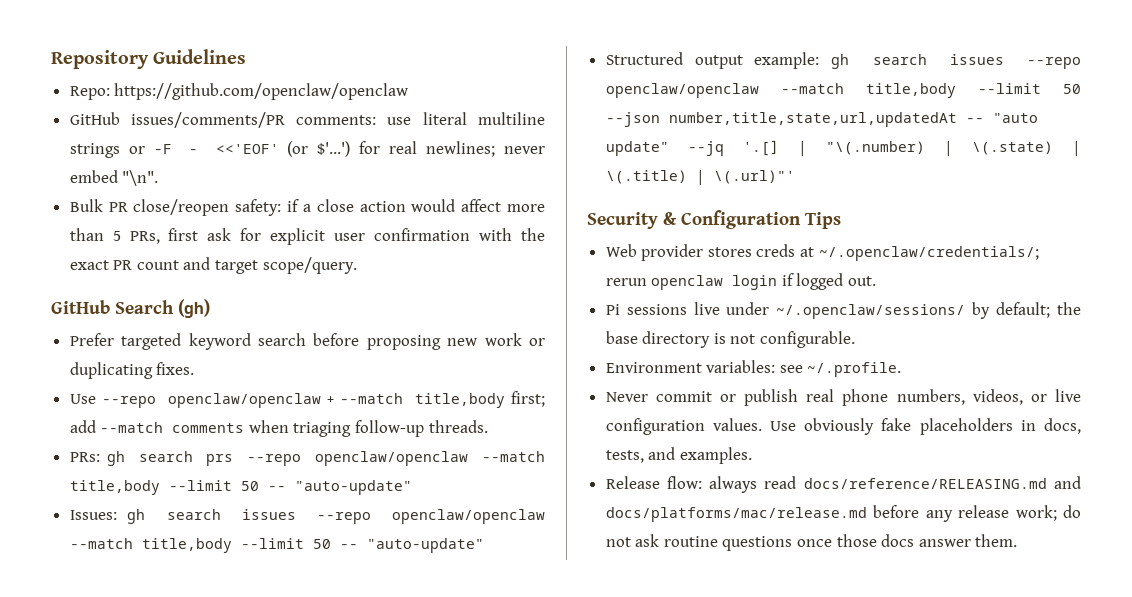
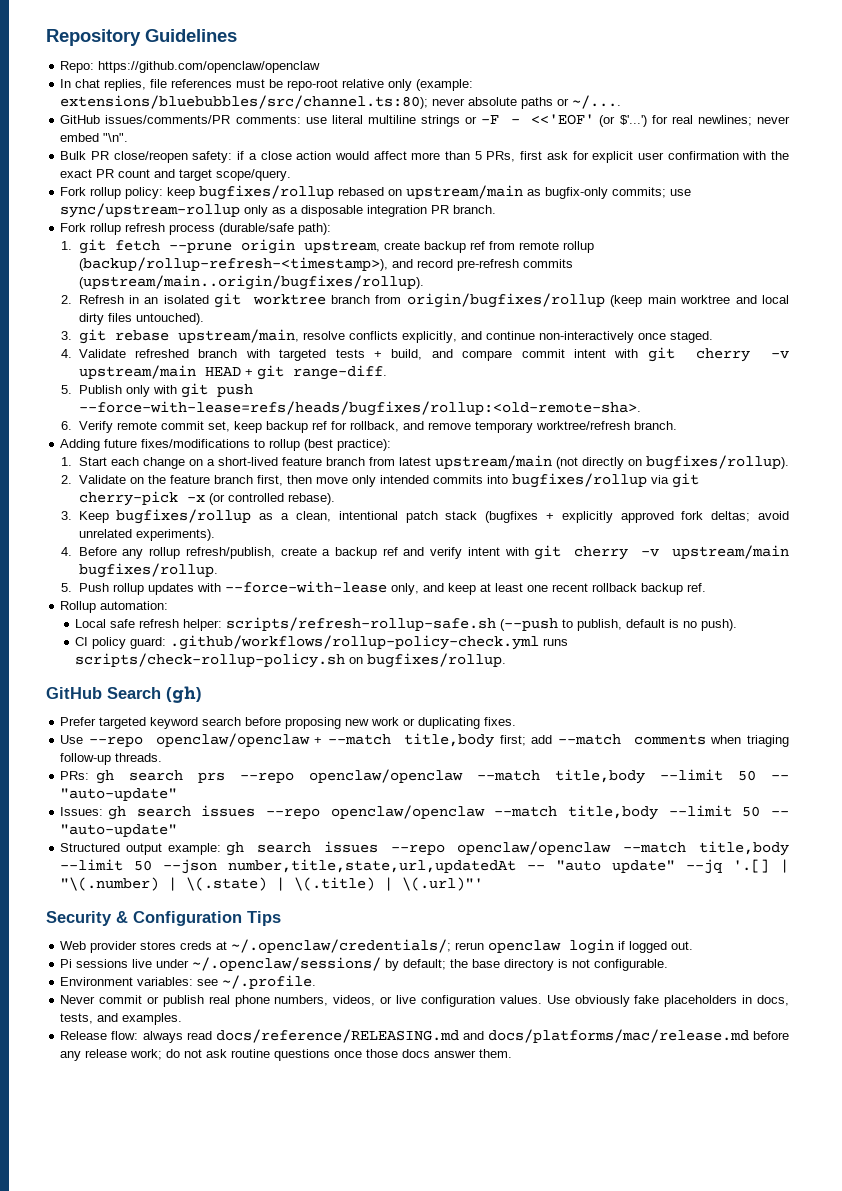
(409, 91) none -> [60,79,474,91] [60,95,622,109] // In chat replies, file references must be repo-root relative only (example: extensions/bluebubbles/src/channel.ts:80); never absolute paths or ~/....
(357, 265) none -> [60,185,692,200] [60,203,497,218] [60,223,332,235] [61,239,594,254] [78,257,573,271] [78,275,424,290] [61,293,789,308] [78,313,204,325] [61,329,713,344] [61,347,790,362] [78,365,387,380] [61,383,253,398] [78,401,641,416] [61,421,677,433] [60,439,392,451] [61,455,789,470] [61,473,699,488] [78,491,335,506] [61,509,790,524] [78,529,215,541] [61,545,790,560] [78,563,218,578] [61,581,706,595] [60,601,169,613] [75,617,738,631] [75,635,569,650] [75,653,507,668] // Fork rollup policy: keep bugfixes/rollup rebased on upstream/main as bugfix-only commits; use sync/upstream-rollup only as a disposable integration PR branch. // Fork rollup refresh process (durable/safe path): // 1. git fetch --prune origin upstream, create backup ref from remote rollup (backup/rollup-refresh-<timestamp>), and record pre-refresh commits (upstream/main..origin/bugfixes/rollup). // 2. Refresh in an isolated git worktree branch from origin/bugfixes/rollup (keep main worktree and local dirty files untouched). // 3. git rebase upstream/main, resolve conflicts explicitly, and continue non-interactively once staged. // 4. Validate refreshed branch with targeted tests + build, and compare commit intent with git cherry -v upstream/main HEAD + git range-diff. // 5. Publish only with git push --force-with-lease=refs/heads/bugfixes/rollup:<old-remote-sha>. // 6. Verify remote commit set, keep backup ref for rollback, and remove temporary worktree/refresh branch. // Adding future fixes/modifications to rollup (best practice): // 1. Start each change on a short-lived feature branch from latest upstream/main (not directly on bugfixes/rollup). // 2. Validate on the feature branch first, then move only intended commits into bugfixes/rollup via git cherry-pick -x (or controlled rebase). // 3. Keep bugfixes/rollup as a clean, intentional patch stack (bugfixes + explicitly approved fork deltas; avoid unrelated experiments). // 4. Before any rollup refresh/publish, create a backup ref and verify intent with git cherry -v upstream/main bugfixes/rollup. // 5. Push rollup updates with --force-with-lease only, and keep at least one recent rollback backup ref. // Rollup automation: // Local safe refresh helper: scripts/refresh-rollup-safe.sh (--push to publish, default is no push). // CI policy guard: .github/workflows/rollup-policy-check.yml runs scripts/check-rollup-policy.sh on bugfixes/rollup.

